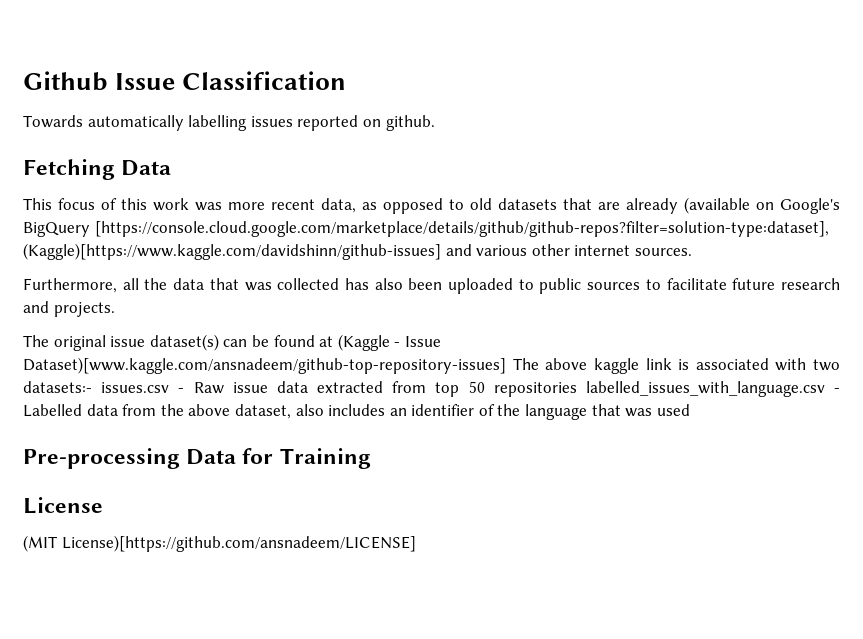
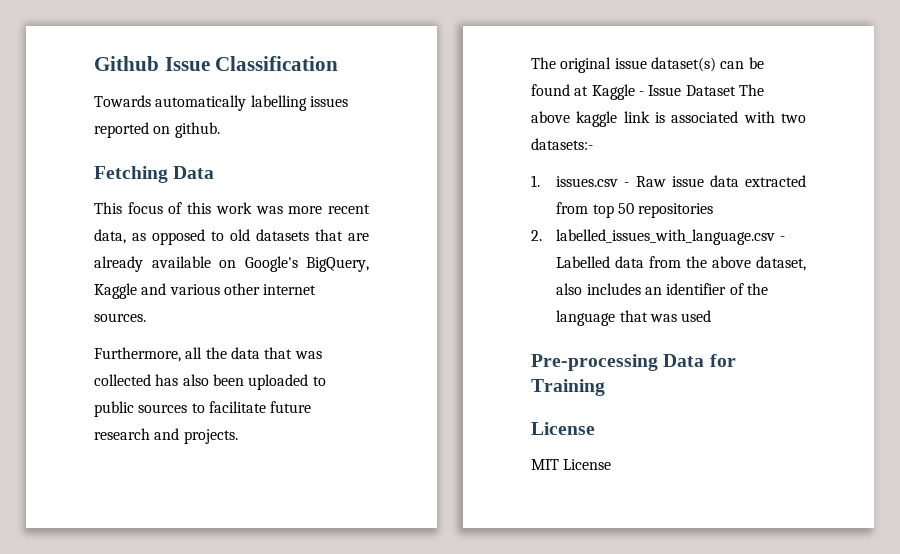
[684,197,750,214] (available -> [151,256,211,268] available
[23,221,829,237] [23,243,441,260] BigQuery [https://console.cloud.google.com/marketplace/details/github/github-repos?filter=solution-type:dataset], (Kaggle)[https://www.kaggle.com/davidshinn/github-issues] -> [306,257,369,272] [94,283,137,299] BigQuery, Kaggle
[337,334,390,351] (Kaggle -> [591,84,635,100] Kaggle
[23,357,506,374] Dataset)[www.kaggle.com/ansnadeem/github-top-repository-issues] -> [685,85,736,96] Dataset
(92, 387) none -> [531,175,540,187] // 1.
(577, 389) none -> [531,230,542,241] // 2.
[23,535,416,552] (MIT License)[https://github.com/ansnadeem/LICENSE] -> [531,459,612,470] MIT License

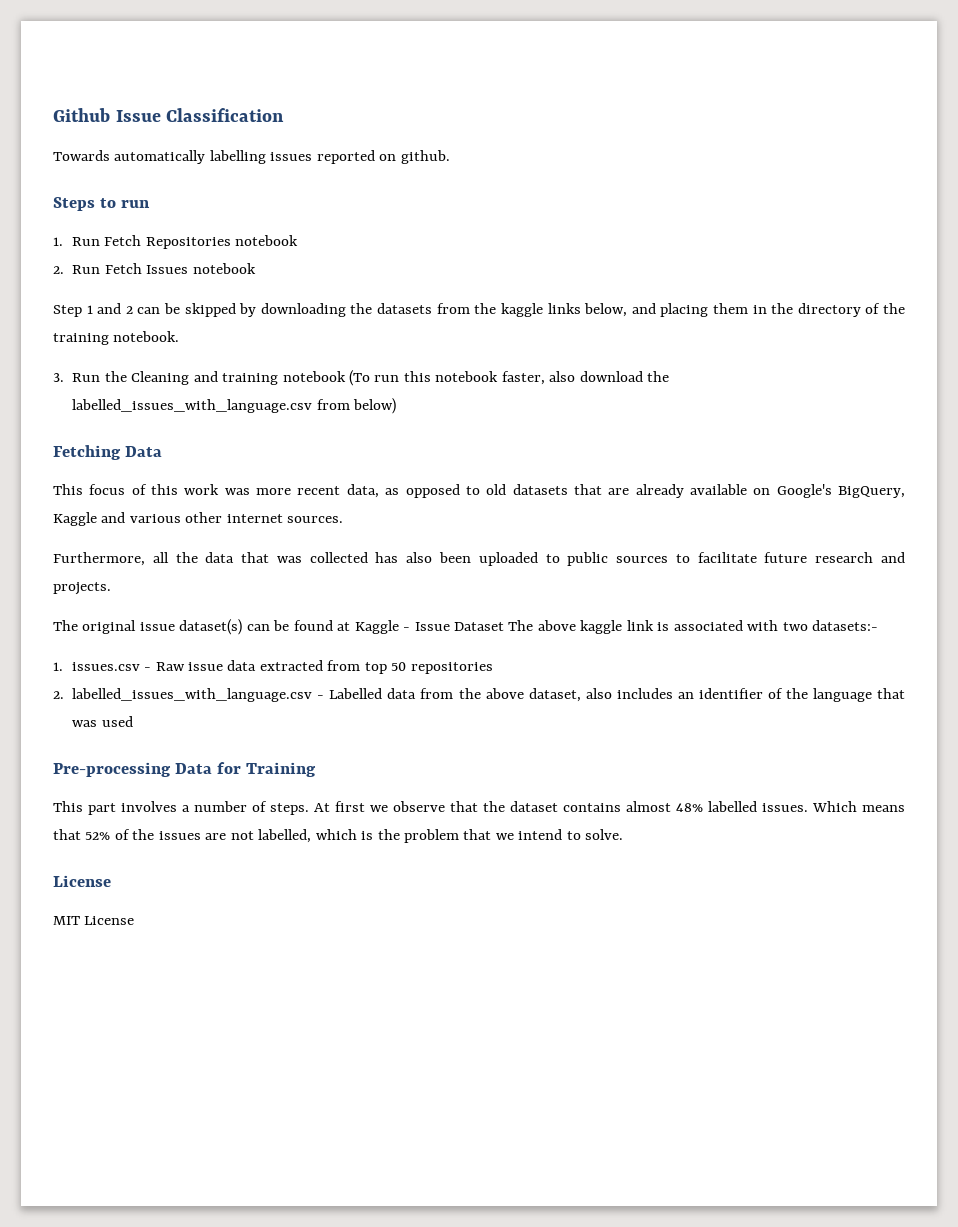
(220, 130) none -> [53,197,151,211] [53,235,299,249] [53,263,256,274] [53,303,905,317] [53,331,180,345] [53,370,670,386] [72,398,397,414] // Steps to run // 1. Run Fetch Repositories notebook // 2. Run Fetch Issues notebook // Step 1 and 2 can be skipped by downloading the datasets from the kaggle links below, and placing them in the directory of the training notebook. // 3. Run the Cleaning and training notebook (To run this notebook faster, also download the labelled_issues_with_language.csv from below)
(605, 387) none -> [53,801,905,815] [53,829,624,843] // This part involves a number of steps. At first we observe that the dataset contains almost 48% labelled issues. Which means that 52% of the issues are not labelled, which is the problem that we intend to solve.

